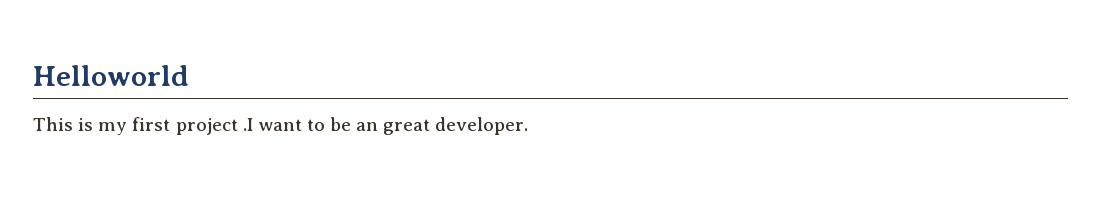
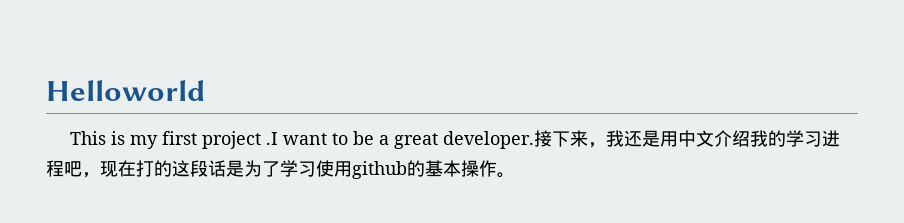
[356,122,379,131] an -> [379,135,390,145] a
(529, 126) none -> [534,130,841,148] [46,160,515,179] 接下来，我还是用中文介绍我的学习进程吧，现在打的这段话是为了学习使用github的基本操作。

